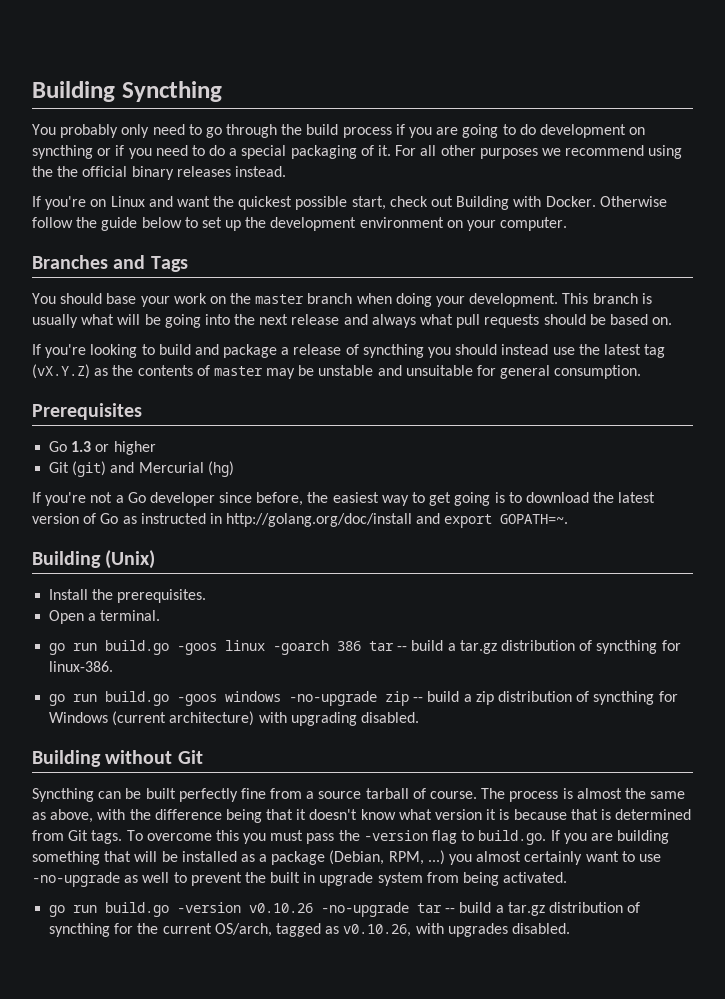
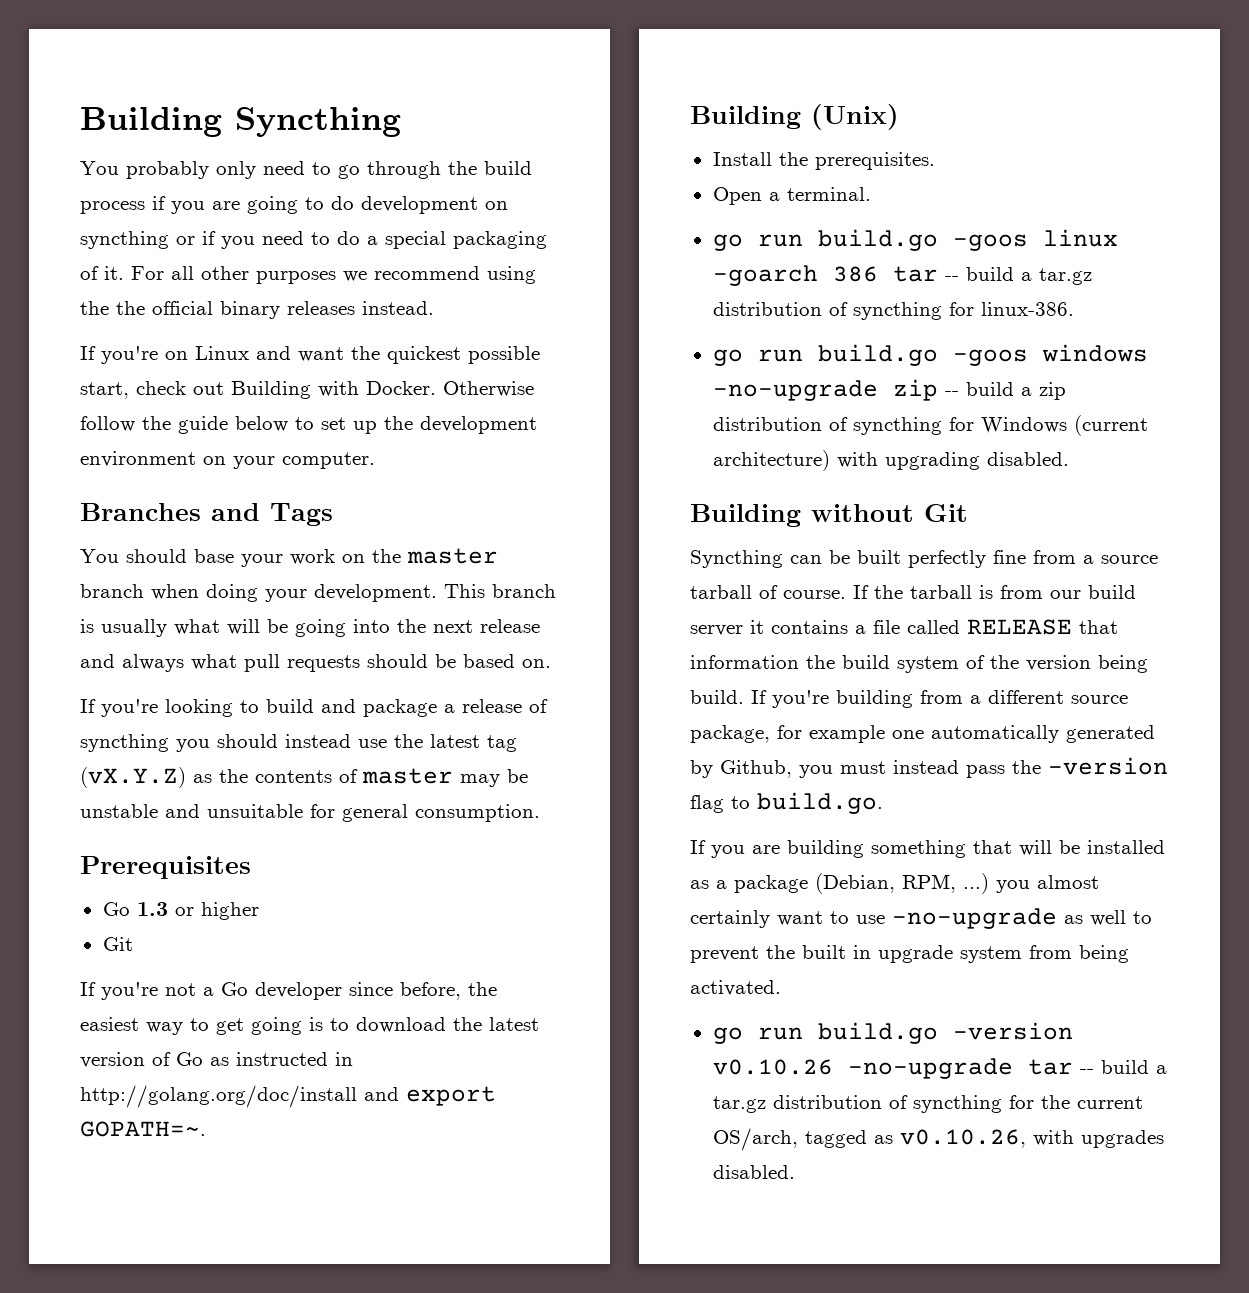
[72,461,234,477] (git) and Mercurial (hg) -> (133, 944) none
[481,788,686,802] [32,809,692,823] [32,830,239,844] The process is almost the same as above, with the difference being that it doesn't know what version it is because that is determined from Git tags. To overcome this -> [853,585,1136,599] [690,619,1118,636] [690,655,1148,673] [690,690,1128,708] [690,725,1155,743] [690,760,792,778] If the tarball is from our build server it contains a file called RELEASE that information the build system of the version being build. If you're building from a different source package, for example one automatically generated by Github,
(304, 835) none -> [893,760,959,774] instead
(547, 837) none -> (883, 803) //

